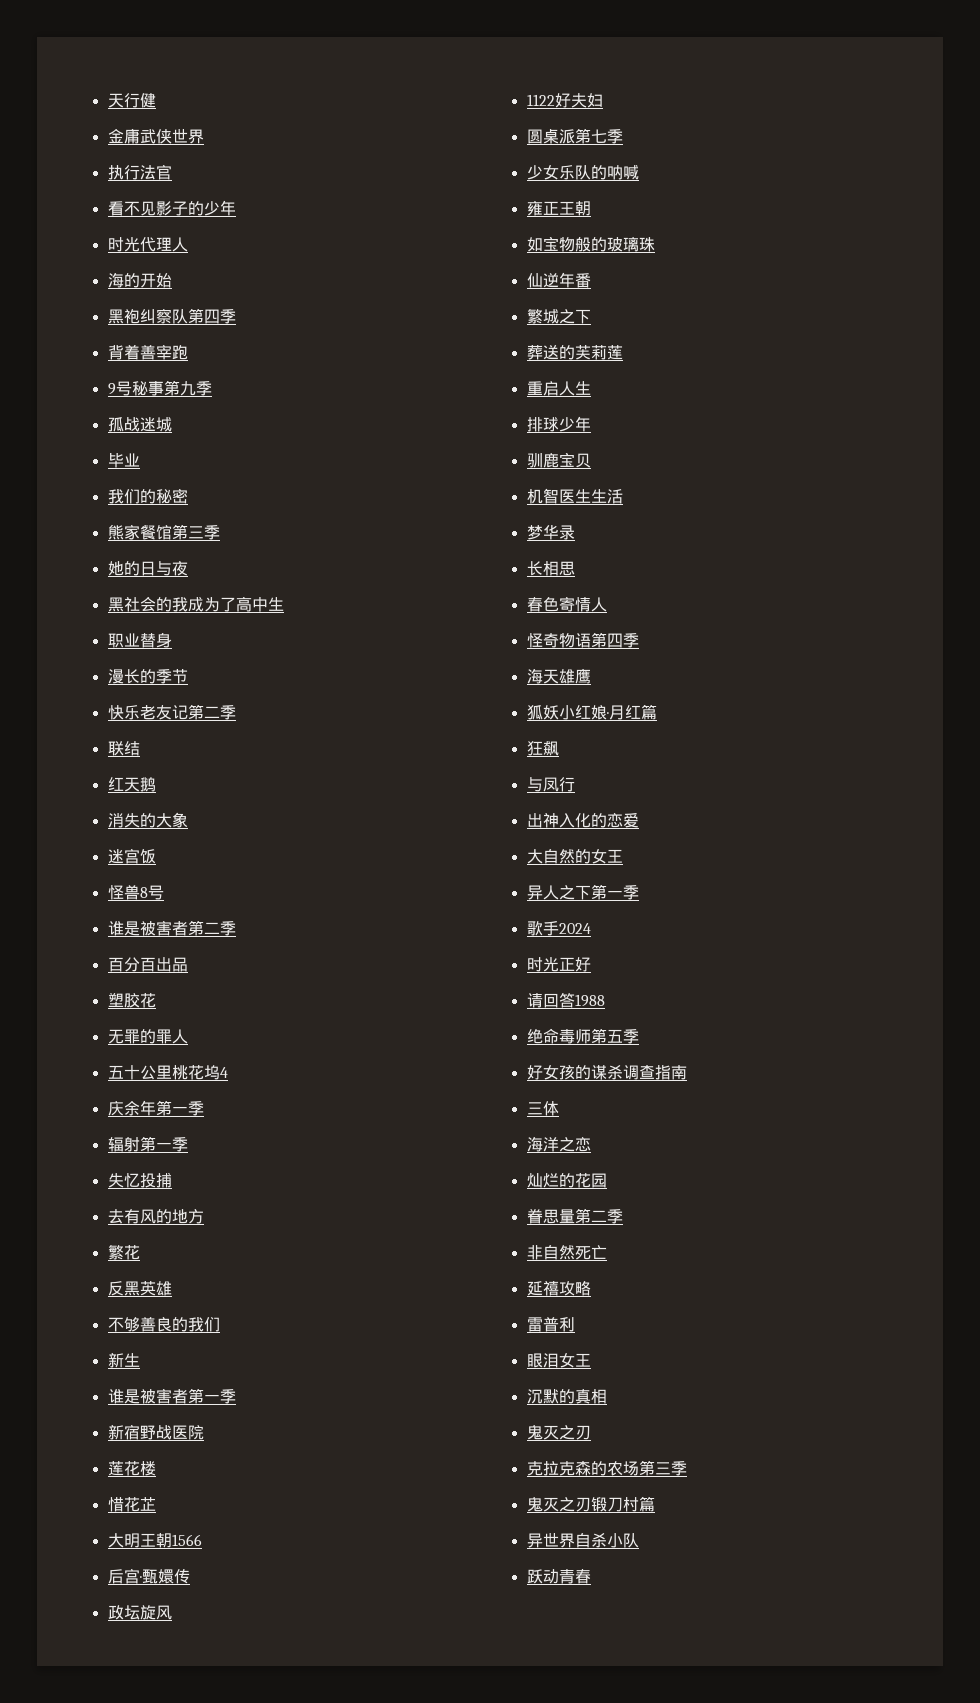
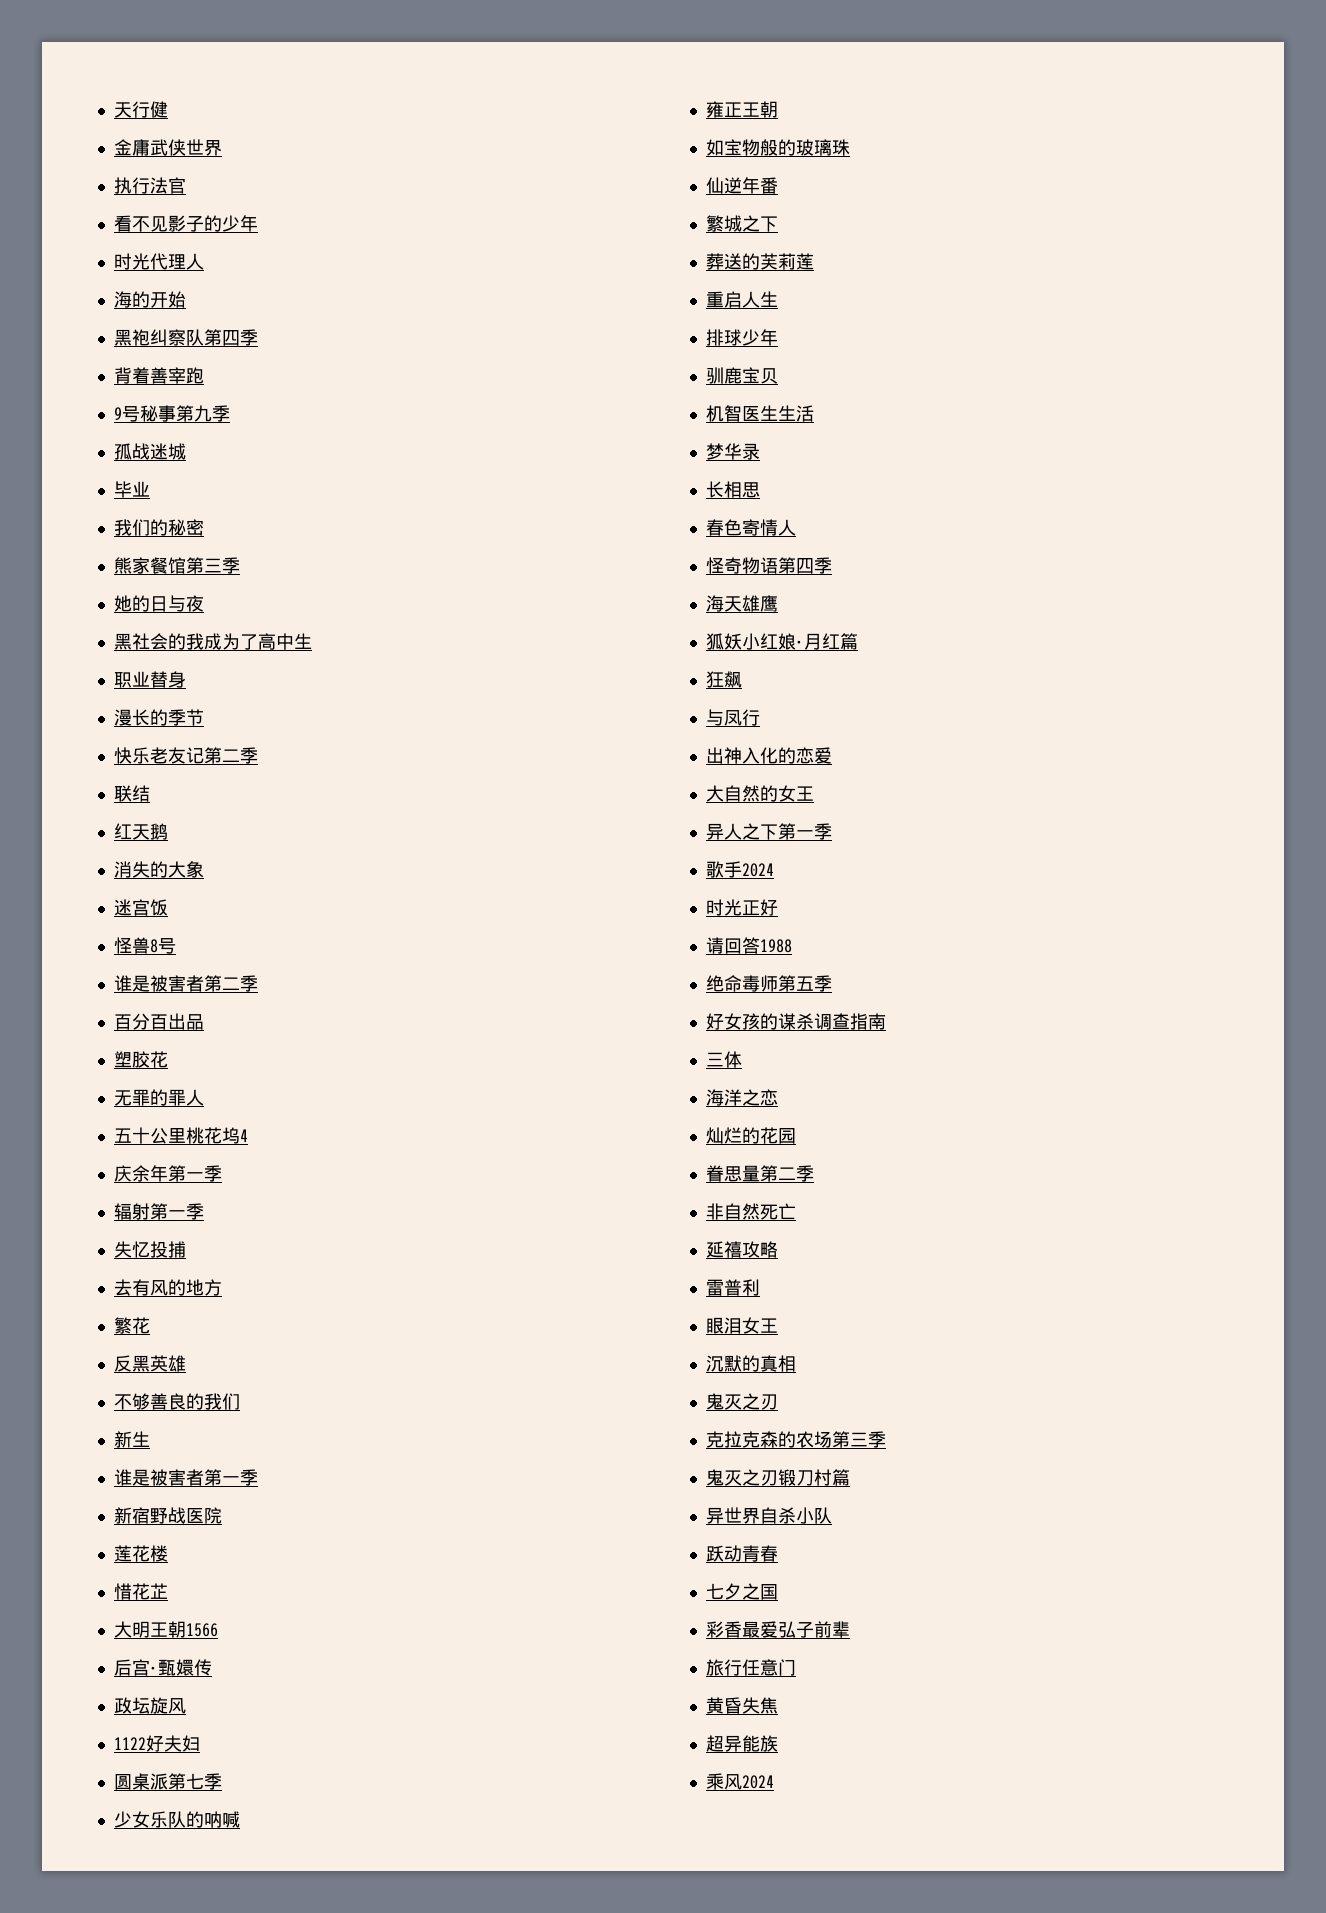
(591, 1576) none -> [705,1583,778,1600] [705,1621,850,1638] [705,1659,796,1676] [705,1697,778,1714] [705,1735,778,1752] [705,1773,774,1790] // 七夕之国 // 彩香最爱弘子前辈 // 旅行任意门 // 黄昏失焦 // 超异能族 // 乘风2024

